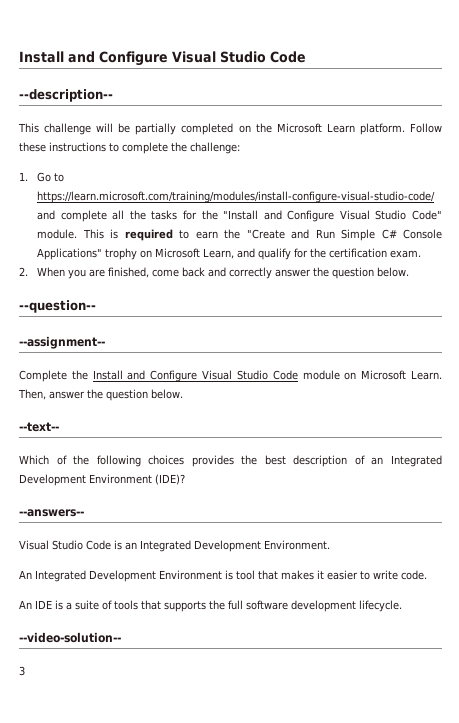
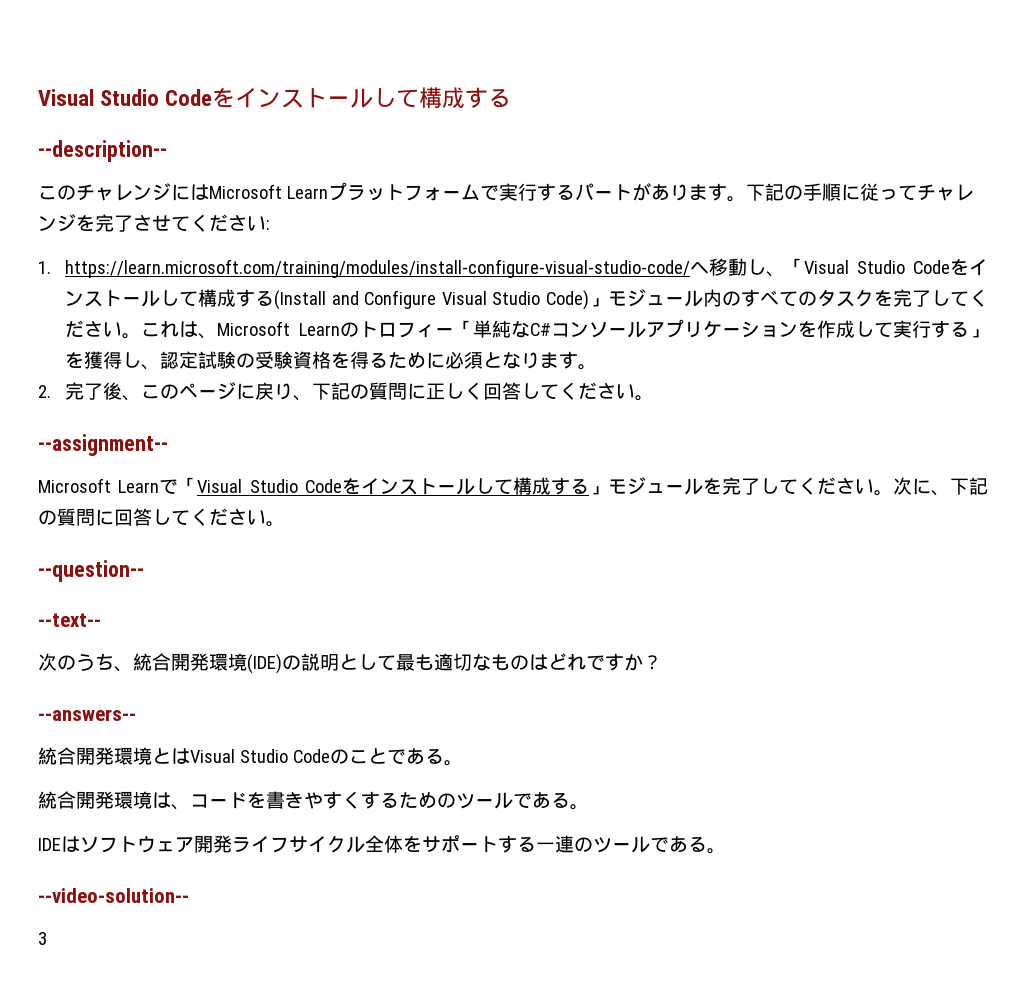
[19,51,306,66] [19,89,113,102] [18,123,442,135] [19,142,240,154] [19,172,65,182] [37,191,436,203] [37,210,442,222] [37,229,442,241] [37,248,422,260] [19,267,410,279] [19,300,96,313] [19,336,105,349] [19,370,442,382] [18,389,183,401] [19,422,59,432] [19,455,442,467] [19,474,185,486] [19,509,84,517] [19,540,330,552] [19,570,427,582] [19,600,402,612] Install and Configure Visual Studio Code // --description-- // This challenge will be partially completed on the Microsoft Learn platform. Follow these instructions to complete the challenge: // 1. Go to https://learn.microsoft.com/training/modules/install-configure-visual-studio-code/ and complete all the tasks for the "Install and Configure Visual Studio Code" module. This is required to earn the "Create and Run Simple C# Console Applications" trophy on Microsoft Learn, and qualify for the certification exam. // 2. When you are finished, come back and correctly answer the question below. // --question-- // --assignment-- // Complete the Install and Configure Visual Studio Code module on Microsoft Learn. Then, answer the question below. // --text-- // Which of the following choices provides the best description of an Integrated Development Environment (IDE)? // --answers-- // Visual Studio Code is an Integrated Development Environment. // An Integrated Development Environment is tool that makes it easier to write code. // An IDE is a suite of tools that supports the full software development lifecycle. -> [38,87,512,109] [38,140,167,162] [38,182,974,202] [38,214,270,232] [38,258,988,278] [65,289,988,310] [65,319,988,339] [65,351,598,370] [38,382,655,401] [38,434,168,456] [38,477,988,496] [38,508,285,527] [38,560,144,582] [38,613,101,627] [38,653,662,674] [38,709,136,721] [38,747,463,766] [38,791,589,810] [38,835,726,854] Visual Studio Codeをインストールして構成する // --description-- // このチャレンジにはMicrosoft Learnプラットフォームで実行するパートがあります。下記の手順に従ってチャレンジを完了させてください: // 1. https://learn.microsoft.com/training/modules/install-configure-visual-studio-code/へ移動し、「Visual Studio Codeをインストールして構成する(Install and Configure Visual Studio Code)」モジュール内のすべてのタスクを完了してください。これは、Microsoft Learnのトロフィー「単純なC#コンソールアプリケーションを作成して実行する」を獲得し、認定試験の受験資格を得るために必須となります。 // 2.完了後、このページに戻り、下記の質問に正しく回答してください。 // --assignment-- // Microsoft Learnで「Visual Studio Codeをインストールして構成する」モジュールを完了してください。次に、下記の質問に回答してください。 // --question-- // --text-- // 次のうち、統合開発環境(IDE)の説明として最も適切なものはどれですか？ // --answers-- // 統合開発環境とはVisual Studio Codeのことである。 // 統合開発環境は、コードを書きやすくするためのツールである。 // IDEはソフトウェア開発ライフサイクル全体をサポートする一連のツールである。

